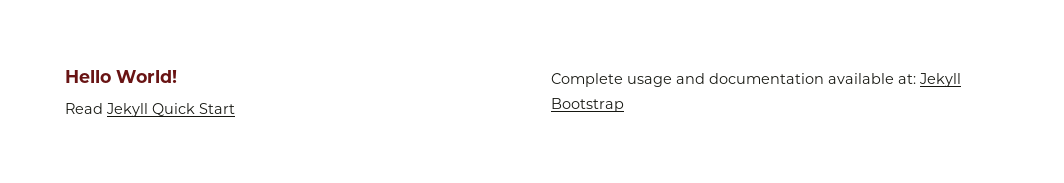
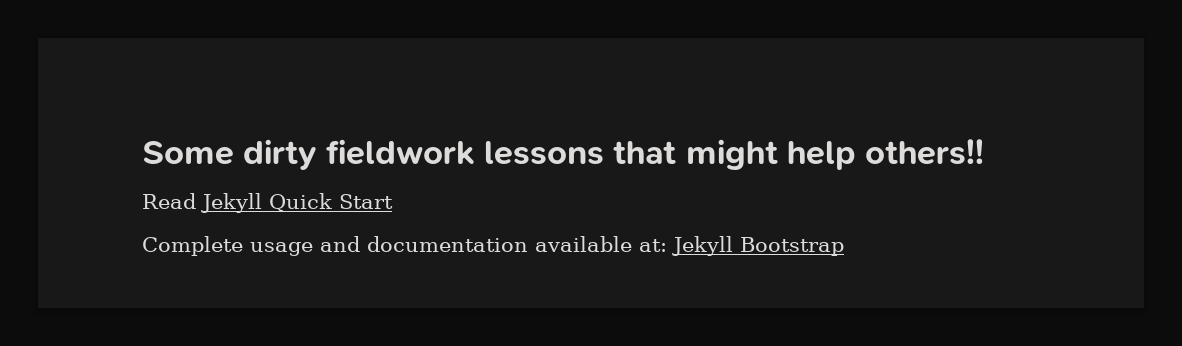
[65,70,177,83] Hello World! -> [142,139,985,170] Some dirty fieldwork lessons that might help others!!

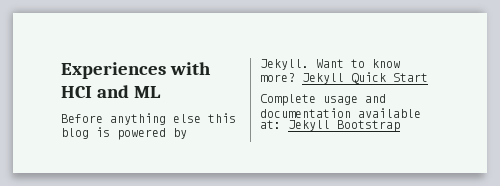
[142,139,985,170] [142,193,196,209] Some dirty fieldwork lessons that might help others!! // Read -> [61,62,211,79] [61,85,161,98] [61,113,236,125] [61,127,187,140] [260,59,400,70] [260,73,295,82] Experiences with HCI and ML // Before anything else this blog is powered by Jekyll. Want to know more?

